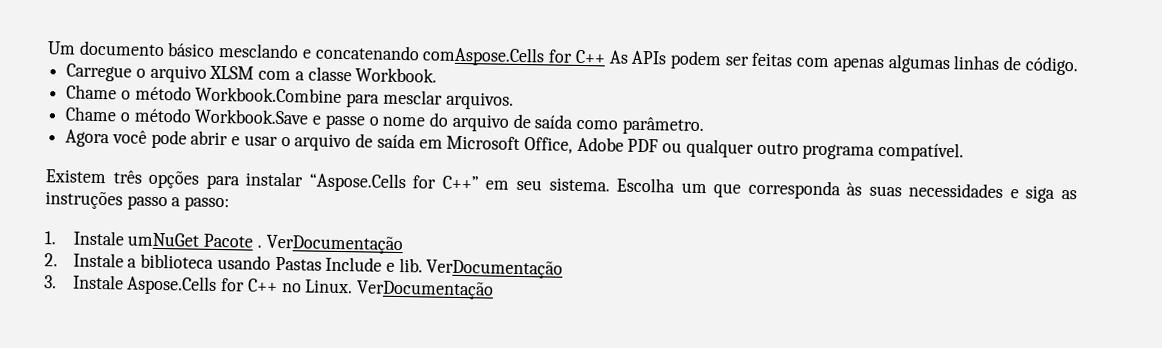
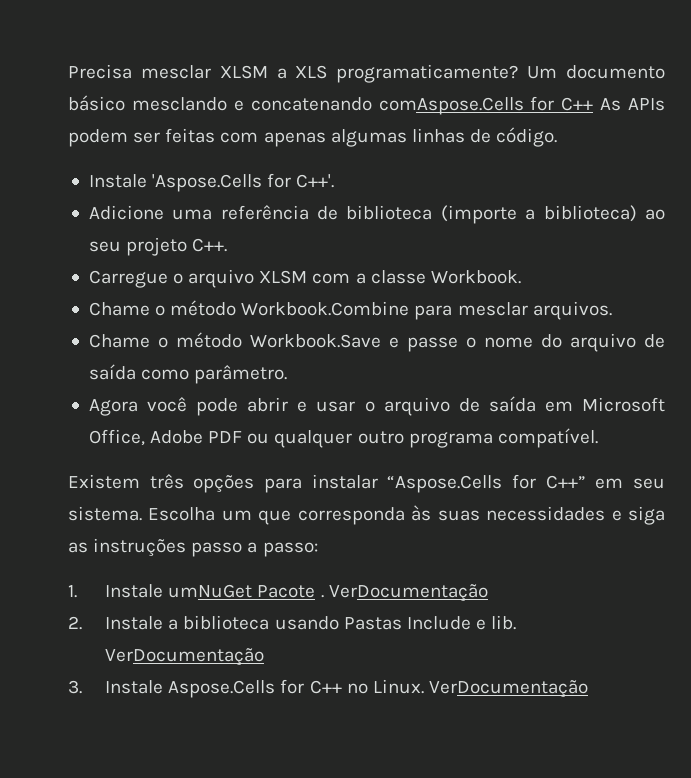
(47, 48) none -> [68,64,519,83] Precisa mesclar XLSM a XLS programaticamente?
(1079, 66) none -> [88,173,335,192] [88,205,665,224] [88,237,228,256] // Instale 'Aspose.Cells for C++'. // Adicione uma referência de biblioteca (importe a biblioteca) ao seu projeto C++.

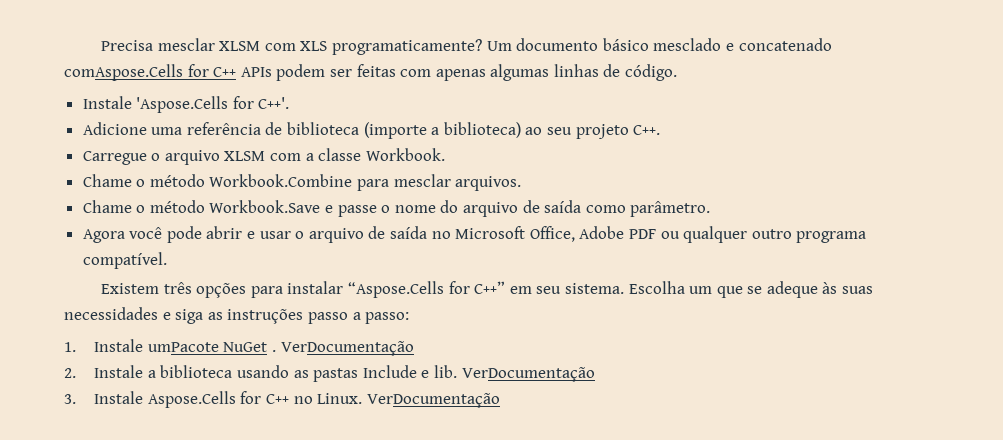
[276,68,287,79] a -> [264,43,296,51] com
[131,97,372,111] mesclando e concatenando -> [653,38,832,51] mesclado e concatenado
[600,98,622,111] As -> (237, 72) none
[544,401,573,412] em -> [431,231,451,239] no
[297,507,405,525] corresponda -> [747,281,818,298] se adeque
[168,584,316,598] umNuGet Pacote -> [147,342,268,352] umPacote NuGet
[343,617,402,630] Pastas -> [293,368,359,382] as pastas

